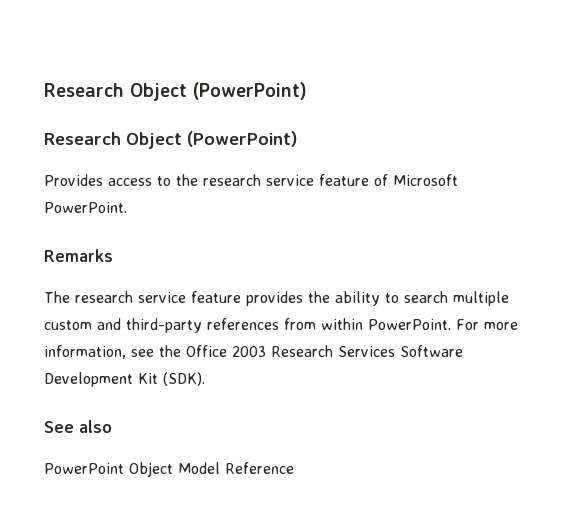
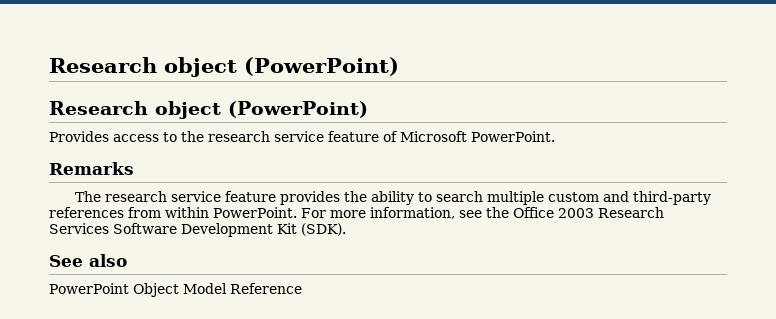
[44,83,187,101] Research Object -> [49,57,237,77] Research object
[126,132,182,149] Object -> [155,101,221,119] object

